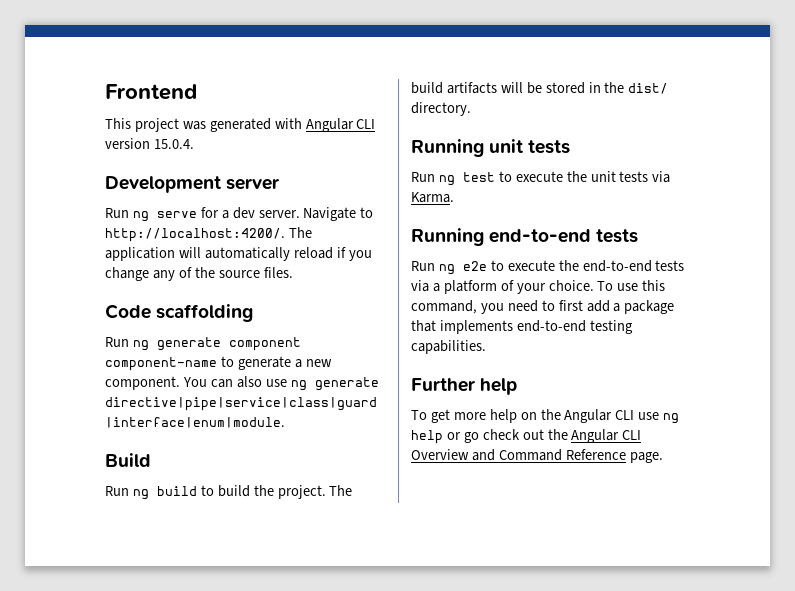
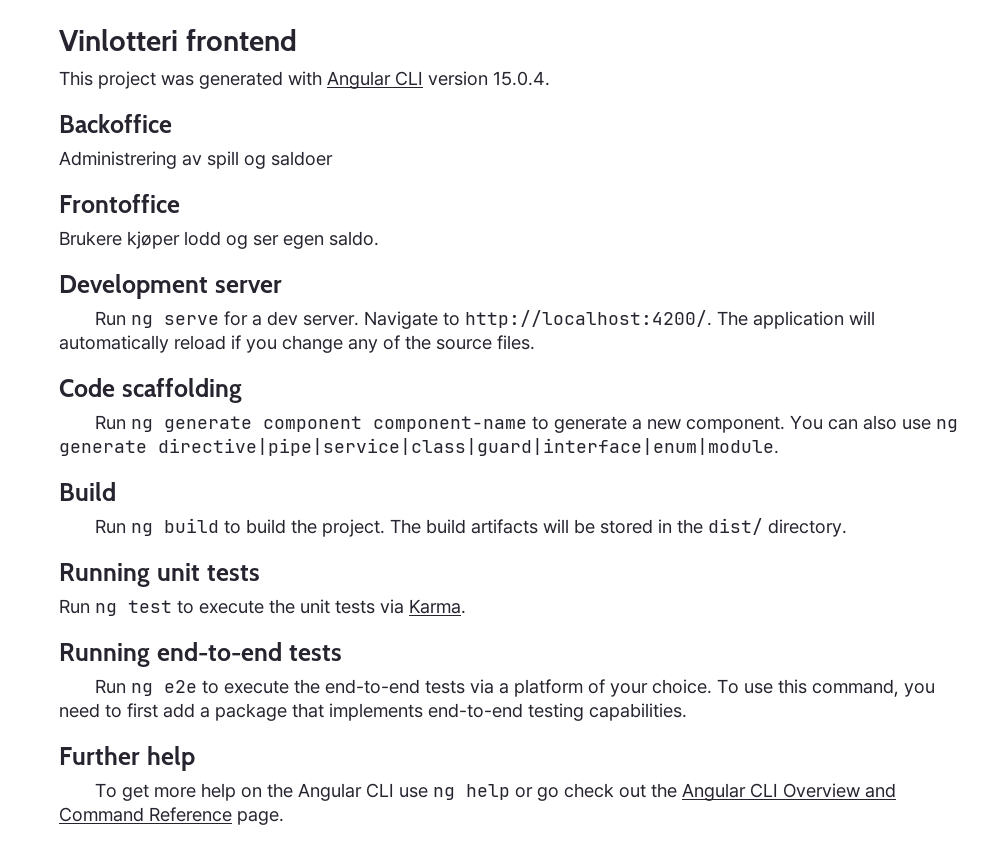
[105,84,197,100] Frontend -> [59,29,297,51] Vinlotteri frontend
(194, 144) none -> [59,114,172,133] [59,151,333,169] [59,194,180,213] [59,231,379,249] // Backoffice // Administrering av spill og saldoer // Frontoffice // Brukere kjøper lodd og ser egen saldo.

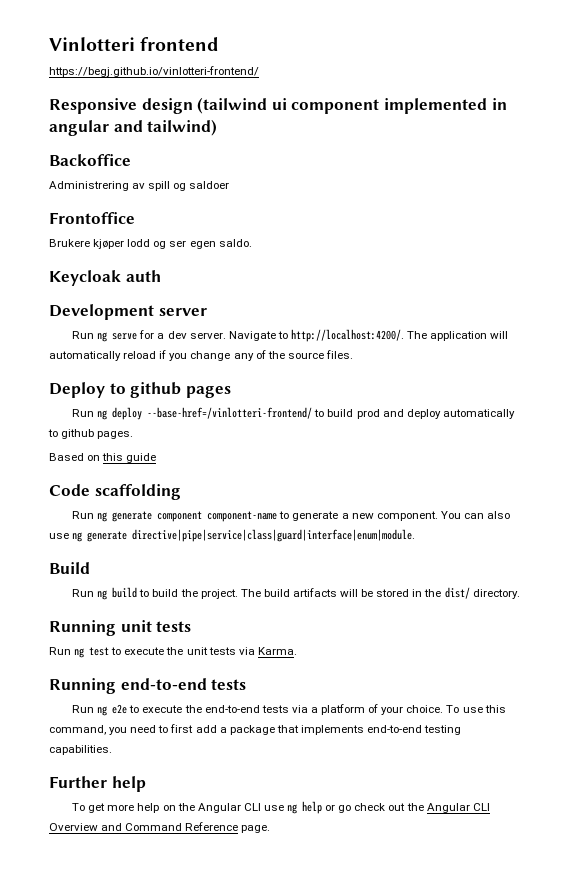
[59,71,550,89] This project was generated with Angular CLI version 15.0.4. -> [49,66,259,77] [49,97,507,114] [49,119,218,136] https://begj.github.io/vinlotteri-frontend/ // Responsive design (tailwind ui component implemented in angular and tailwind)
(379, 238) none -> [49,270,161,286] // Keycloak auth
(535, 342) none -> [49,382,231,398] [72,407,515,420] [48,429,134,439] [49,453,157,463] // Deploy to github pages // Run ng deploy --base-href=/vinlotteri-frontend/ to build prod and deploy automatically to github pages. // Based on this guide

